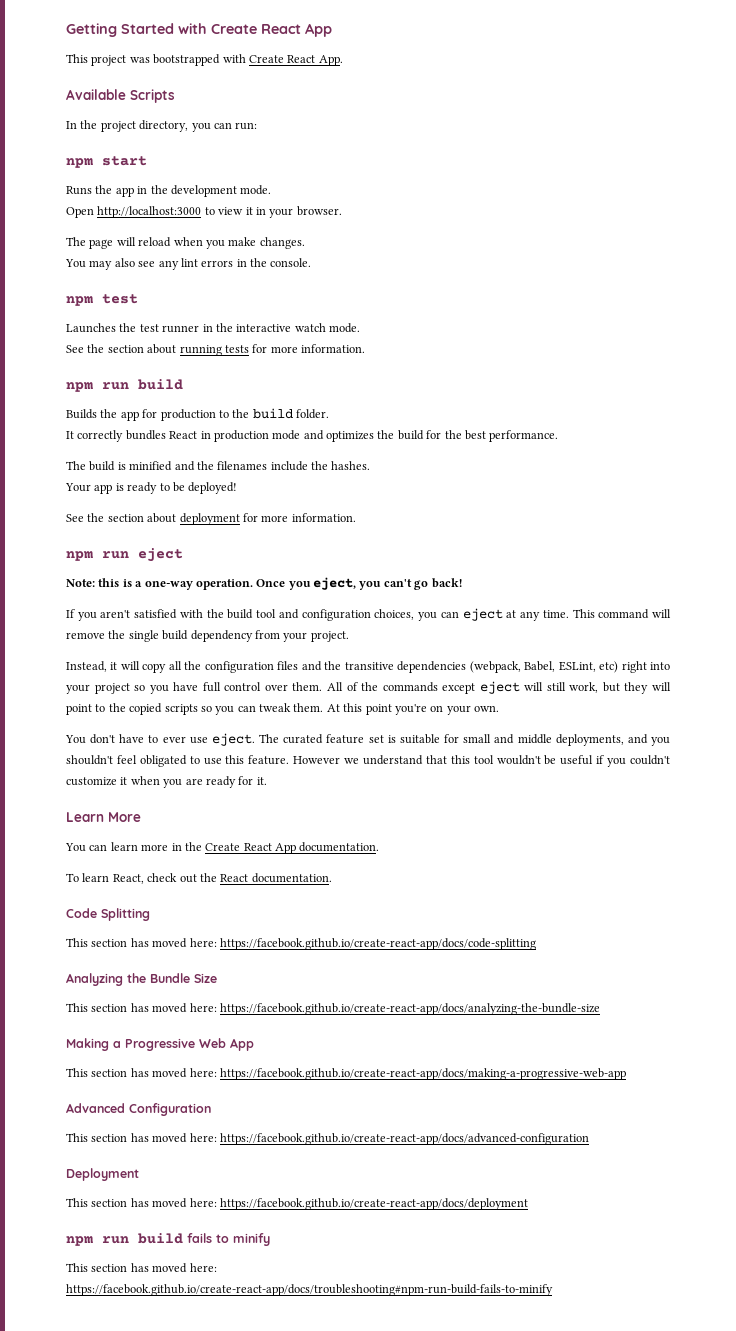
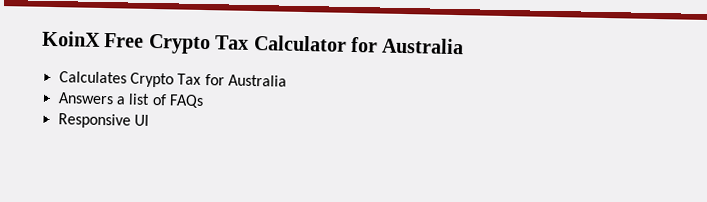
[66,23,332,37] [66,54,343,66] [66,89,175,103] [66,120,258,132] [66,156,147,168] [66,185,272,197] [66,206,342,218] [66,237,305,249] [65,258,312,270] [66,294,138,306] [66,323,360,333] [66,344,365,356] [66,379,183,392] [66,408,329,421] [66,430,559,442] [66,461,371,471] [65,482,238,494] [66,513,356,525] [66,548,183,562] [66,577,462,590] [66,608,672,621] [66,630,349,642] [66,661,671,673] [66,681,671,694] [66,703,499,715] [65,733,670,746] [66,755,671,767] [66,776,267,788] [66,812,141,822] [65,842,380,854] [66,873,332,884] [66,908,150,921] [66,938,536,950] [66,973,217,986] [66,1003,600,1015] [66,1038,254,1051] [66,1068,626,1080] [66,1103,211,1116] [66,1133,589,1145] [66,1168,139,1181] [66,1198,528,1210] [66,1233,270,1246] [66,1263,217,1273] [66,1284,553,1296] Getting Started with Create React App // This project was bootstrapped with Create React App. // Available Scripts // In the project directory, you can run: // npm start // Runs the app in the development mode. // Open http://localhost:3000 to view it in your browser. // The page will reload when you make changes. // You may also see any lint errors in the console. // npm test // Launches the test runner in the interactive watch mode. // See the section about running tests for more information. // npm run build // Builds the app for production to the build folder. // It correctly bundles React in production mode and optimizes the build for the best performance. // The build is minified and the filenames include the hashes. // Your app is ready to be deployed! // See the section about deployment for more information. // npm run eject // Note: this is a one-way operation. Once you eject, you can't go back! // If you aren't satisfied with the build tool and configuration choices, you can eject at any time. This command will remove the single build dependency from your project. // Instead, it will copy all the configuration files and the transitive dependencies (webpack, Babel, ESLint, etc) right into your project so you have full control over them. All of the commands except eject will still work, but they will point to the copied scripts so you can tweak them. At this point you're on your own. // You don't have to ever use eject. The curated feature set is suitable for small and middle deployments, and you shouldn't feel obligated to use this feature. However we understand that this tool wouldn't be useful if you couldn't customize it when you are ready for it. // Learn More // You can learn more in the Create React App documentation. // To learn React, check out the React documentation. // Code Splitting // This section has moved here: https://facebook.github.io/create-react-app/docs/code-splitting // Analyzing the Bundle Size // This section has moved here: https://facebook.github.io/create-react-app/docs/analyzing-the-bundle-size // Making a Progressive Web App // This section has moved here: https://facebook.github.io/create-react-app/docs/making-a-progressive-web-app // Advanced Configuration // This section has moved here: https://facebook.github.io/create-react-app/docs/advanced-configuration // Deployment // This section has moved here: https://facebook.github.io/create-react-app/docs/deployment // npm run build fails to minify // This section has moved here: https://facebook.github.io/create-react-app/docs/troubleshooting#npm-run-build-fails-to-minify -> [42,30,465,55] [58,71,287,88] [57,92,204,109] [57,113,149,129] KoinX Free Crypto Tax Calculator for Australia // Calculates Crypto Tax for Australia // Answers a list of FAQs // Responsive UI

